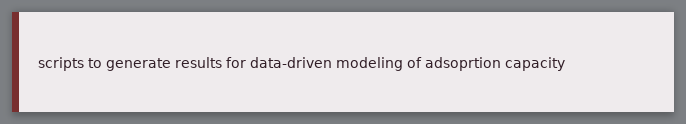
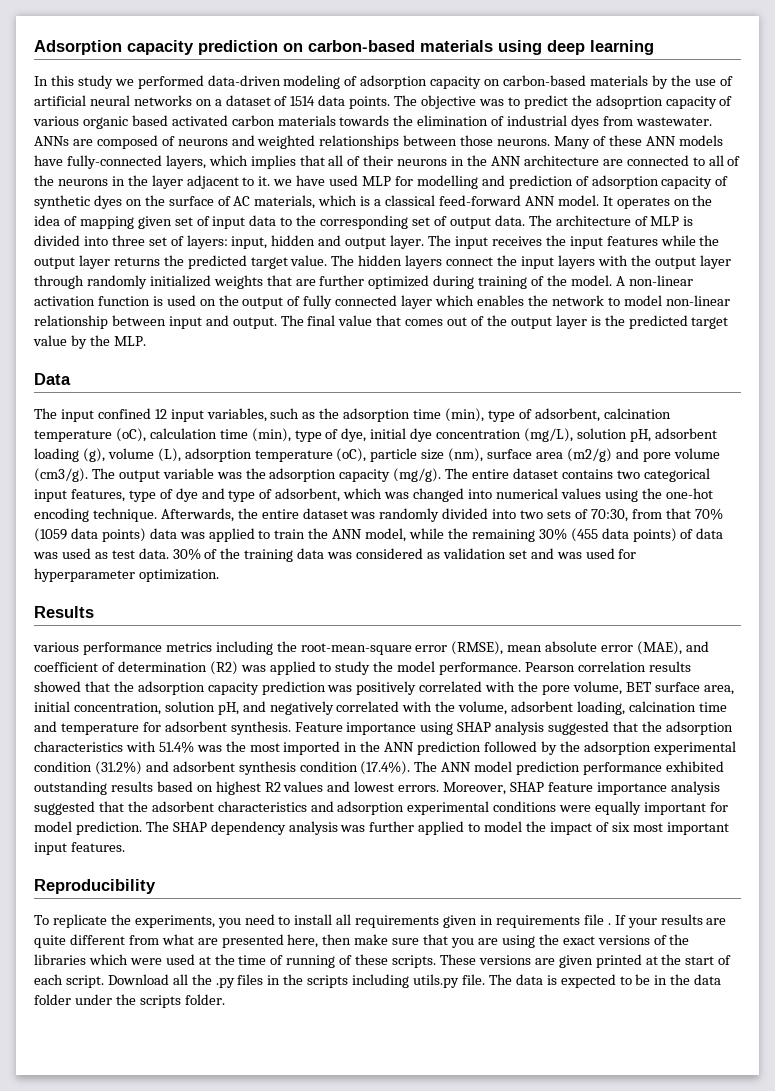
[38,57,565,71] scripts to generate results for data-driven modeling of adsoprtion capacity -> [34,40,654,55] [34,75,733,89] [34,95,733,109] [33,115,712,129] [34,135,723,149] [34,155,741,169] [34,175,729,189] [34,195,713,209] [34,215,694,229] [34,235,720,249] [34,255,731,269] [34,275,693,289] [34,295,730,309] [34,315,729,329] [33,335,146,349] [34,373,71,385] [34,408,671,422] [34,428,717,442] [34,448,720,462] [34,468,710,482] [34,488,713,502] [34,508,723,522] [34,528,724,542] [33,548,637,562] [34,568,219,582] [34,606,94,618] [33,641,709,655] [34,661,691,675] [34,681,734,695] [34,701,727,715] [34,721,733,735] [34,741,736,755] [34,761,724,775] [34,781,720,795] [34,801,728,815] [34,821,729,835] [34,842,125,855] [34,879,156,894] [34,914,727,928] [34,934,690,948] [34,954,732,968] [34,974,722,988] [34,994,225,1008] Adsorption capacity prediction on carbon-based materials using deep learning // In this study we performed data-driven modeling of adsorption capacity on carbon-based materials by the use of artificial neural networks on a dataset of 1514 data points. The objective was to predict the adsoprtion capacity of various organic based activated carbon materials towards the elimination of industrial dyes from wastewater. ANNs are composed of neurons and weighted relationships between those neurons. Many of these ANN models have fully-connected layers, which implies that all of their neurons in the ANN architecture are connected to all of the neurons in the layer adjacent to it. we have used MLP for modelling and prediction of adsorption capacity of synthetic dyes on the surface of AC materials, which is a classical feed-forward ANN model. It operates on the idea of mapping given set of input data to the corresponding set of output data. The architecture of MLP is divided into three set of layers: input, hidden and output layer. The input receives the input features while the output layer returns the predicted target value. The hidden layers connect the input layers with the output layer through randomly initialized weights that are further optimized during training of the model. A non-linear activation function is used on the output of fully connected layer which enables the network to model non-linear relationship between input and output. The final value that comes out of the output layer is the predicted target value by the MLP. // Data // The input confined 12 input variables, such as the adsorption time (min), type of adsorbent, calcination temperature (oC), calculation time (min), type of dye, initial dye concentration (mg/L), solution pH, adsorbent loading (g), volume (L), adsorption temperature (oC), particle size (nm), surface area (m2/g) and pore volume (cm3/g). The output variable was the adsorption capacity (mg/g). The entire dataset contains two categorical input features, type of dye and type of adsorbent, which was changed into numerical values using the one-hot encoding technique. Afterwards, the entire dataset was randomly divided into two sets of 70:30, from that 70% (1059 data points) data was applied to train the ANN model, while the remaining 30% (455 data points) of data was used as test data. 30% of the training data was considered as validation set and was used for hyperparameter optimization. // Results // various performance metrics including the root-mean-square error (RMSE), mean absolute error (MAE), and coefficient of determination (R2) was applied to study the model performance. Pearson correlation results showed that the adsorption capacity prediction was positively correlated with the pore volume, BET surface area, initial concentration, solution pH, and negatively correlated with the volume, adsorbent loading, calcination time and temperature for adsorbent synthesis. Feature importance using SHAP analysis suggested that the adsorption characteristics with 51.4% was the most imported in the ANN prediction followed by the adsorption experimental condition (31.2%) and adsorbent synthesis condition (17.4%). The ANN model prediction performance exhibited outstanding results based on highest R2 values and lowest errors. Moreover, SHAP feature importance analysis suggested that the adsorbent characteristics and adsorption experimental conditions were equally important for model prediction. The SHAP dependency analysis was further applied to model the impact of six most important input features. // Reproducibility // To replicate the experiments, you need to install all requirements given in requirements file . If your results are quite different from what are presented here, then make sure that you are using the exact versions of the libraries which were used at the time of running of these scripts. These versions are given printed at the start of each script. Download all the .py files in the scripts including utils.py file. The data is expected to be in the data folder under the scripts folder.

